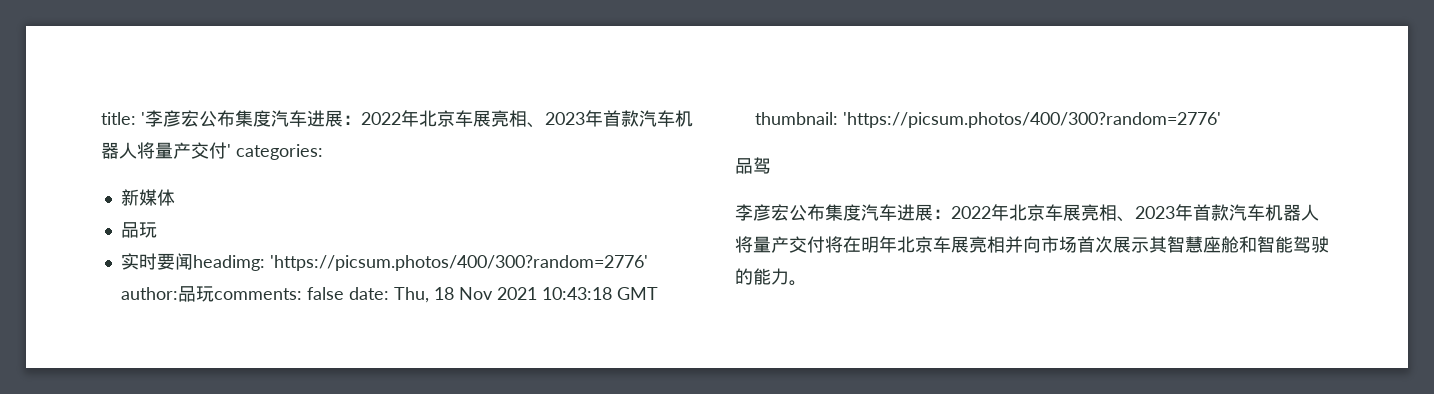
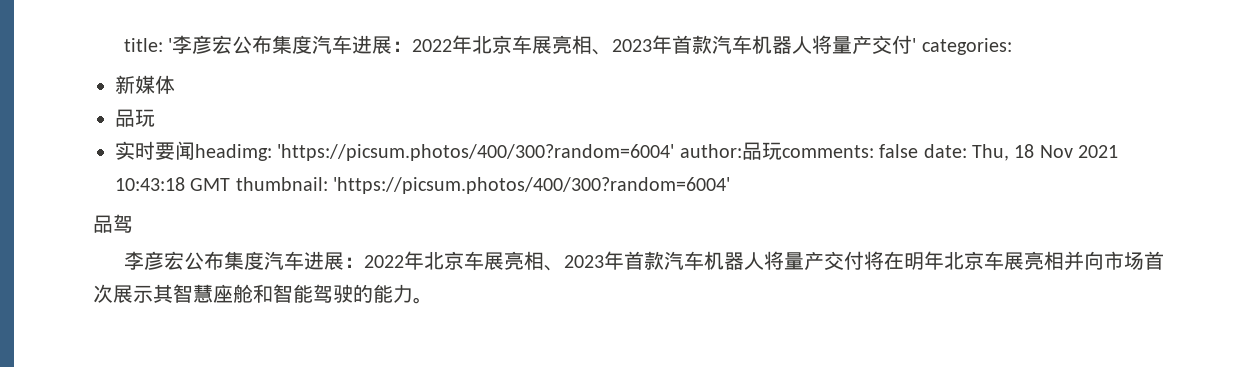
[269,255,648,271] 'https://picsum.photos/400/300?random=2776' -> [277,144,675,161] 'https://picsum.photos/400/300?random=6004'
[842,112,1221,128] 'https://picsum.photos/400/300?random=2776' -> [333,177,731,194] 'https://picsum.photos/400/300?random=6004'

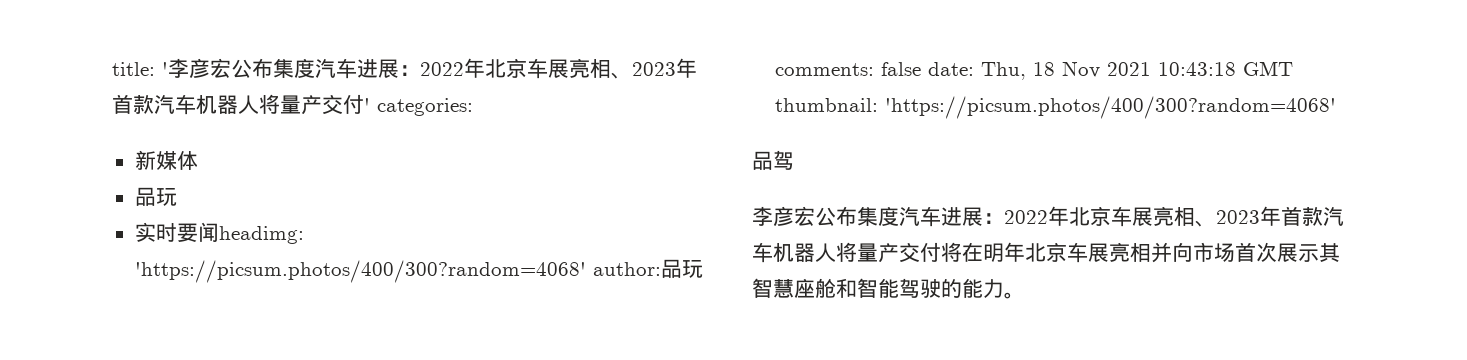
[277,144,675,161] 'https://picsum.photos/400/300?random=6004' -> [134,260,586,283] 'https://picsum.photos/400/300?random=4068'
[333,177,731,194] 'https://picsum.photos/400/300?random=6004' -> [884,96,1336,119] 'https://picsum.photos/400/300?random=4068'

